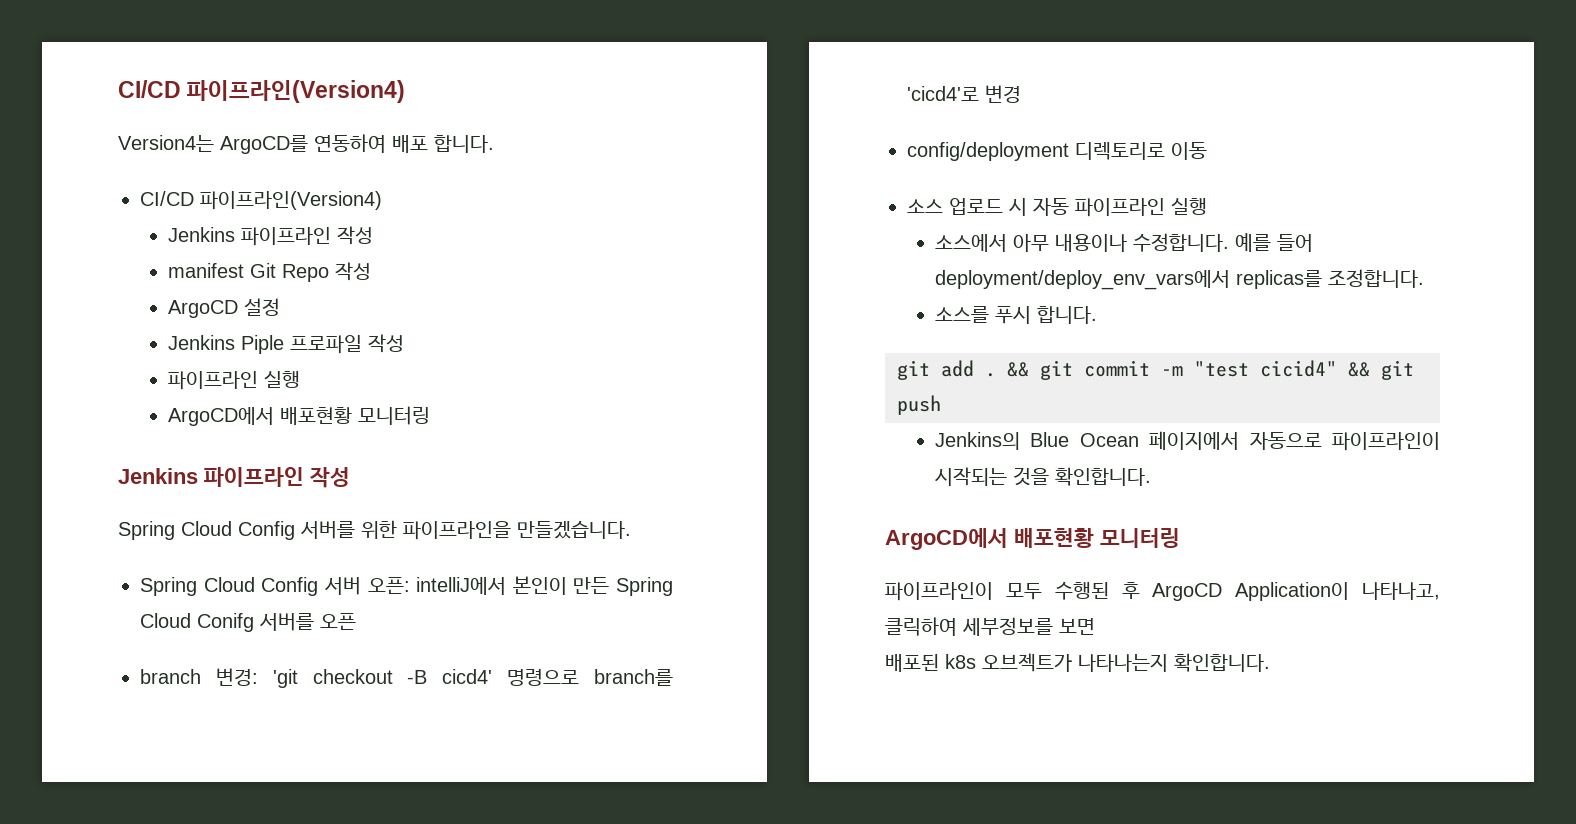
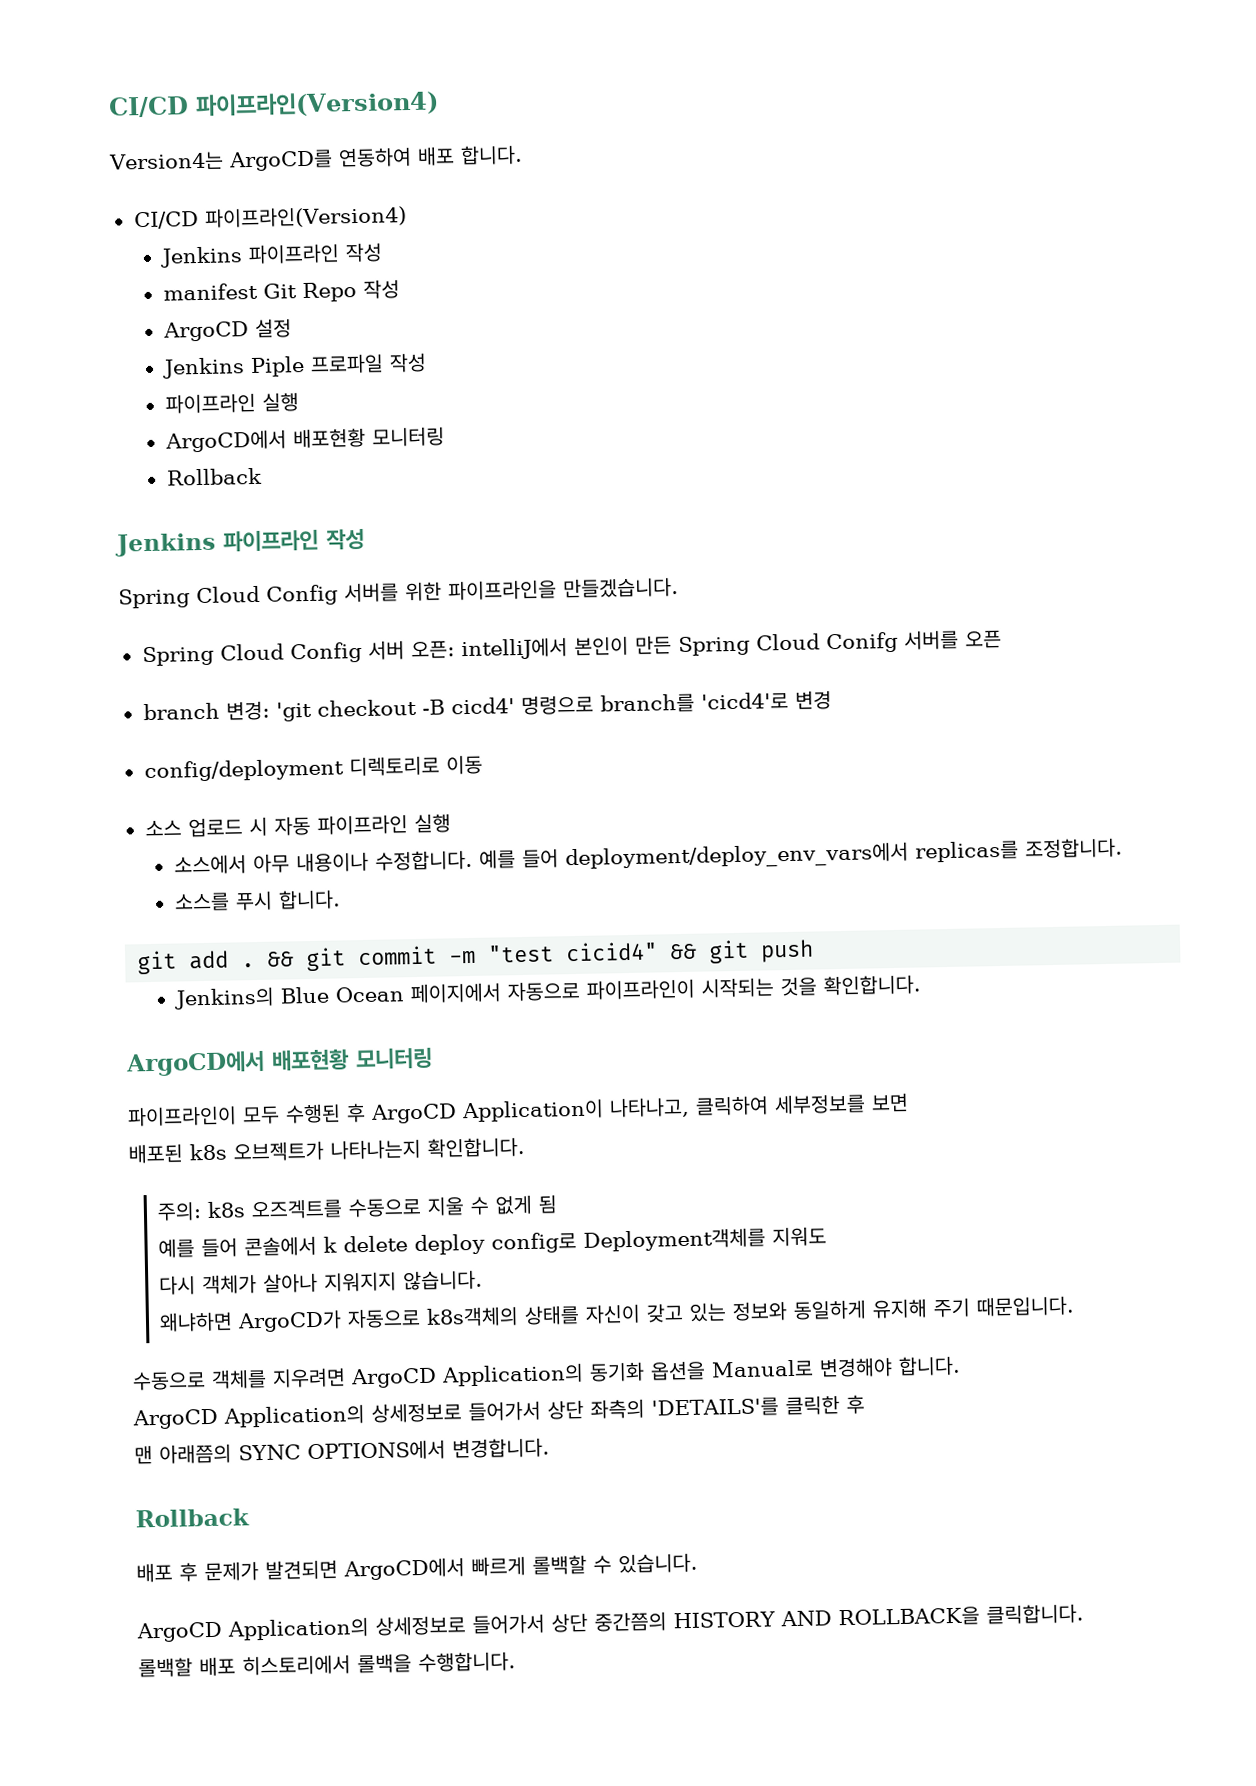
(431, 415) none -> [165,467,262,486] // Rollback
(1270, 662) none -> [157,1194,559,1221] [158,1226,828,1258] [159,1269,484,1295] [159,1295,1076,1333] [132,1355,961,1391] [132,1394,865,1430] [134,1437,550,1465] [135,1508,250,1528] [136,1552,698,1583] [136,1603,1084,1643] [138,1651,516,1678] // 주의: k8s 오즈겍트를 수동으로 지울 수 없게 됨 // 예를 들어 콘솔에서 k delete deploy config로 Deployment객체를 지워도 // 다시 객체가 살아나 지워지지 않습니다. // 왜냐하면 ArgoCD가 자동으로 k8s객체의 상태를 자신이 갖고 있는 정보와 동일하게 유지해 주기 때문입니다. // 수동으로 객체를 지우려면 ArgoCD Application의 동기화 옵션을 Manual로 변경해야 합니다. // ArgoCD Application의 상세정보로 들어가서 상단 좌측의 'DETAILS'를 클릭한 후 // 맨 아래쯤의 SYNC OPTIONS에서 변경합니다. // Rollback // 배포 후 문제가 발견되면 ArgoCD에서 빠르게 롤백할 수 있습니다. // ArgoCD Application의 상세정보로 들어가서 상단 중간쯤의 HISTORY AND ROLLBACK을 클릭합니다. // 롤백할 배포 히스토리에서 롤백을 수행합니다.

